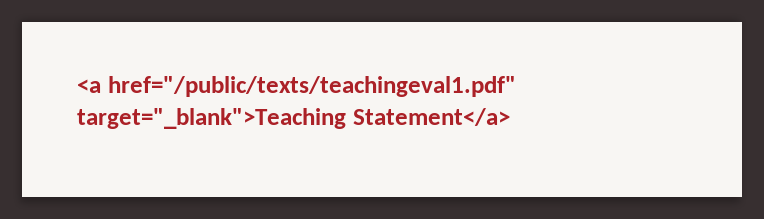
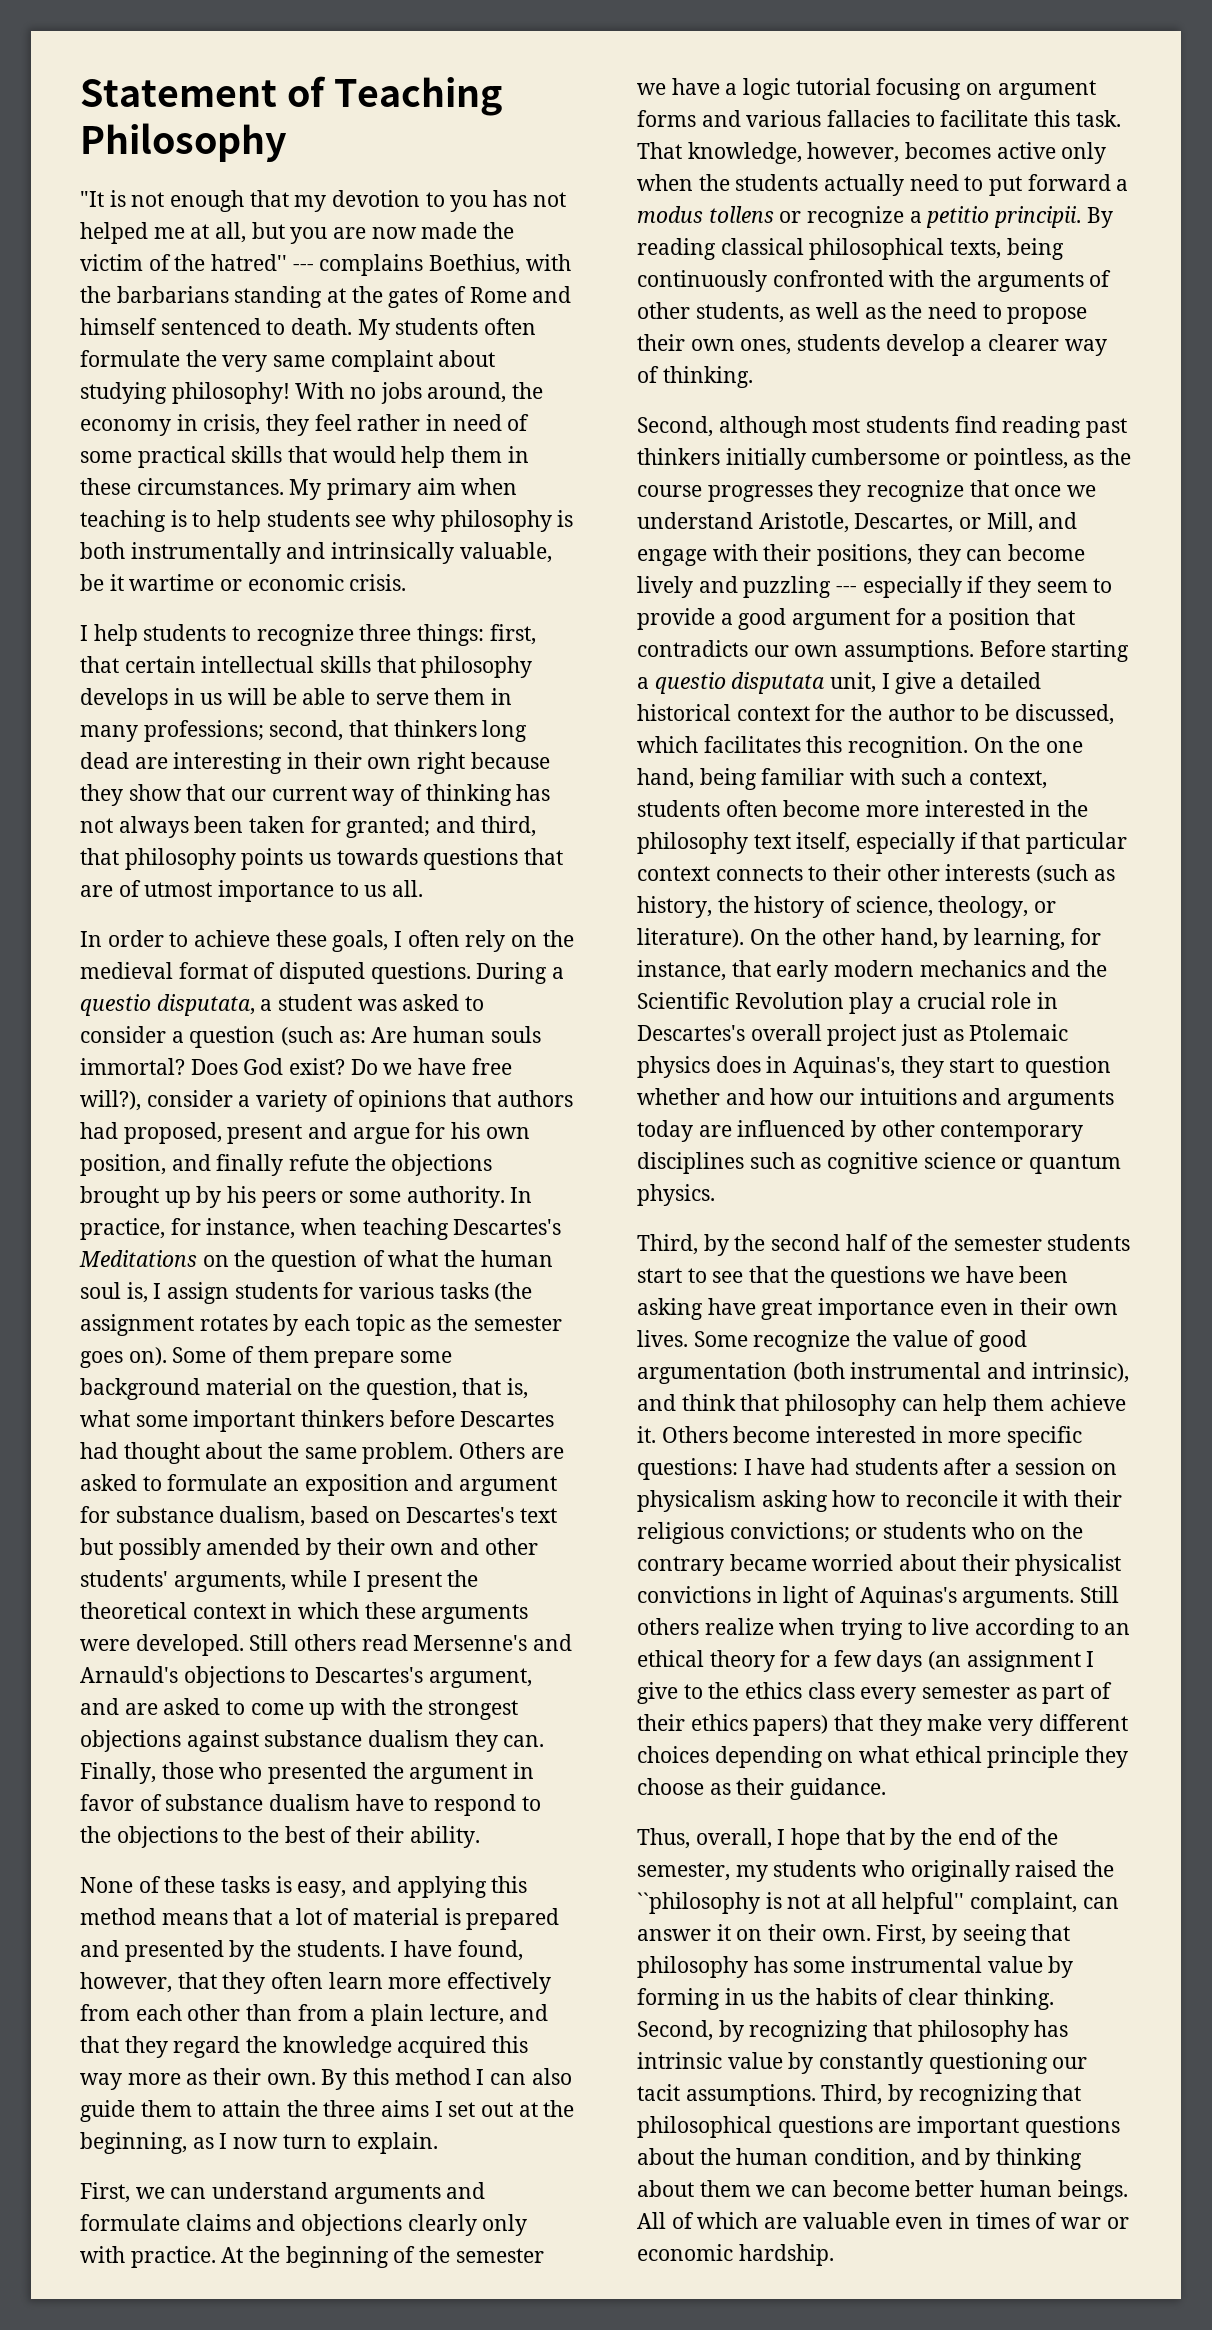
[77,76,516,97] [77,108,510,129] <a href="/public/texts/teachingeval1.pdf" target="_blank">Teaching Statement</a> -> [80,76,503,116] [80,123,287,162] [80,190,566,212] [80,222,515,244] [80,254,571,276] [80,286,572,308] [80,318,537,340] [80,350,496,372] [80,382,544,404] [80,414,530,436] [80,446,529,468] [80,478,518,500] [80,510,574,532] [80,542,552,564] [80,574,407,591] [80,624,536,646] [80,656,533,678] [80,688,513,710] [80,720,528,742] [80,752,550,774] [80,784,551,806] [80,816,536,838] [80,848,564,870] [80,880,424,902] [80,930,574,952] [80,962,565,984] [80,994,485,1016] [80,1026,541,1048] [80,1058,512,1075] [80,1090,573,1112] [80,1122,530,1144] [80,1154,493,1176] [80,1186,533,1208] [80,1218,562,1240] [79,1250,553,1272] [80,1282,533,1304] [80,1314,562,1336] [80,1346,453,1368] [80,1378,529,1400] [80,1410,555,1432] [80,1442,564,1464] [80,1474,558,1496] [80,1506,558,1527] [80,1538,538,1560] [80,1570,479,1592] [80,1602,529,1624] [80,1634,573,1656] [80,1666,532,1688] [80,1698,519,1720] [80,1730,545,1752] [80,1762,535,1784] [80,1794,541,1816] [80,1826,480,1848] [80,1876,528,1898] [80,1908,560,1930] [80,1940,523,1962] [80,1972,552,1994] [80,2004,549,2026] [80,2036,529,2058] [80,2068,572,2090] [80,2100,575,2122] [80,2132,439,2154] [80,2182,486,2204] [80,2214,528,2236] [80,2246,544,2268] [637,78,1096,100] [637,110,1121,127] [637,142,1107,164] [637,174,1129,196] [637,206,1113,228] [637,238,1064,260] [637,270,1112,292] [637,302,1088,324] [637,334,1107,356] [637,366,753,388] [637,416,1128,438] [637,448,1132,470] [637,480,1097,502] [637,512,1078,533] [637,544,1086,566] [637,576,1113,598] [637,608,1075,630] [637,640,1130,662] [637,672,1041,694] [637,704,1114,725] [637,736,1084,758] [637,768,1048,790] [637,800,1089,817] [637,832,1128,854] [637,864,1115,884] [637,896,1057,918] [637,928,1101,950] [637,960,1108,982] [637,992,1059,1014] [637,1024,1069,1046] [637,1056,1111,1078] [637,1088,1115,1110] [637,1120,1084,1142] [637,1152,1122,1174] [637,1184,715,1206] [637,1234,1131,1256] [637,1266,1069,1288] [637,1298,1118,1320] [637,1330,1028,1352] [637,1362,1129,1384] [637,1394,1126,1416] [637,1426,1083,1448] [637,1458,1118,1480] [637,1490,1122,1512] [637,1522,1084,1544] [637,1554,1122,1576] [637,1586,1120,1608] [637,1618,1131,1640] [637,1650,1095,1672] [637,1682,1113,1704] [637,1714,1128,1736] [637,1746,1129,1768] [637,1778,887,1800] [637,1828,1059,1850] [637,1860,1115,1882] [637,1892,1119,1914] [637,1924,1071,1946] [637,1956,1074,1978] [637,1988,1054,2010] [637,2020,1069,2042] [637,2052,1088,2074] [637,2084,1082,2106] [637,2116,1120,2138] [637,2148,1083,2170] [637,2180,1128,2202] [637,2212,1129,2229] [637,2244,834,2266] Statement of Teaching Philosophy // "It is not enough that my devotion to you has not helped me at all, but you are now made the victim of the hatred'' --- complains Boethius, with the barbarians standing at the gates of Rome and himself sentenced to death. My students often formulate the very same complaint about studying philosophy! With no jobs around, the economy in crisis, they feel rather in need of some practical skills that would help them in these circumstances. My primary aim when teaching is to help students see why philosophy is both instrumentally and intrinsically valuable, be it wartime or economic crisis. // I help students to recognize three things: first, that certain intellectual skills that philosophy develops in us will be able to serve them in many professions; second, that thinkers long dead are interesting in their own right because they show that our current way of thinking has not always been taken for granted; and third, that philosophy points us towards questions that are of utmost importance to us all. // In order to achieve these goals, I often rely on the medieval format of disputed questions. During a questio disputata, a student was asked to consider a question (such as: Are human souls immortal? Does God exist? Do we have free will?), consider a variety of opinions that authors had proposed, present and argue for his own position, and finally refute the objections brought up by his peers or some authority. In practice, for instance, when teaching Descartes's Meditations on the question of what the human soul is, I assign students for various tasks (the assignment rotates by each topic as the semester goes on). Some of them prepare some background material on the question, that is, what some important thinkers before Descartes had thought about the same problem. Others are asked to formulate an exposition and argument for substance dualism, based on Descartes's text but possibly amended by their own and other students' arguments, while I present the theoretical context in which these arguments were developed. Still others read Mersenne's and Arnauld's objections to Descartes's argument, and are asked to come up with the strongest objections against substance dualism they can. Finally, those who presented the argument in favor of substance dualism have to respond to the objections to the best of their ability. // None of these tasks is easy, and applying this method means that a lot of material is prepared and presented by the students. I have found, however, that they often learn more effectively from each other than from a plain lecture, and that they regard the knowledge acquired this way more as their own. By this method I can also guide them to attain the three aims I set out at the beginning, as I now turn to explain. // First, we can understand arguments and formulate claims and objections clearly only with practice. At the beginning of the semester we have a logic tutorial focusing on argument forms and various fallacies to facilitate this task. That knowledge, however, becomes active only when the students actually need to put forward a modus tollens or recognize a petitio principii. By reading classical philosophical texts, being continuously confronted with the arguments of other students, as well as the need to propose their own ones, students develop a clearer way of thinking. // Second, although most students find reading past thinkers initially cumbersome or pointless, as the course progresses they recognize that once we understand Aristotle, Descartes, or Mill, and engage with their positions, they can become lively and puzzling --- especially if they seem to provide a good argument for a position that contradicts our own assumptions. Before starting a questio disputata unit, I give a detailed historical context for the author to be discussed, which facilitates this recognition. On the one hand, being familiar with such a context, students often become more interested in the philosophy text itself, especially if that particular context connects to their other interests (such as history, the history of science, theology, or literature). On the other hand, by learning, for instance, that early modern mechanics and the Scientific Revolution play a crucial role in Descartes's overall project just as Ptolemaic physics does in Aquinas's, they start to question whether and how our intuitions and arguments today are influenced by other contemporary disciplines such as cognitive science or quantum physics. // Third, by the second half of the semester students start to see that the questions we have been asking have great importance even in their own lives. Some recognize the value of good argumentation (both instrumental and intrinsic), and think that philosophy can help them achieve it. Others become interested in more specific questions: I have had students after a session on physicalism asking how to reconcile it with their religious convictions; or students who on the contrary became worried about their physicalist convictions in light of Aquinas's arguments. Still others realize when trying to live according to an ethical theory for a few days (an assignment I give to the ethics class every semester as part of their ethics papers) that they make very different choices depending on what ethical principle they choose as their guidance. // Thus, overall, I hope that by the end of the semester, my students who originally raised the ``philosophy is not at all helpful'' complaint, can answer it on their own. First, by seeing that philosophy has some instrumental value by forming in us the habits of clear thinking. Second, by recognizing that philosophy has intrinsic value by constantly questioning our tacit assumptions. Third, by recognizing that philosophical questions are important questions about the human condition, and by thinking about them we can become better human beings. All of which are valuable even in times of war or economic hardship.

